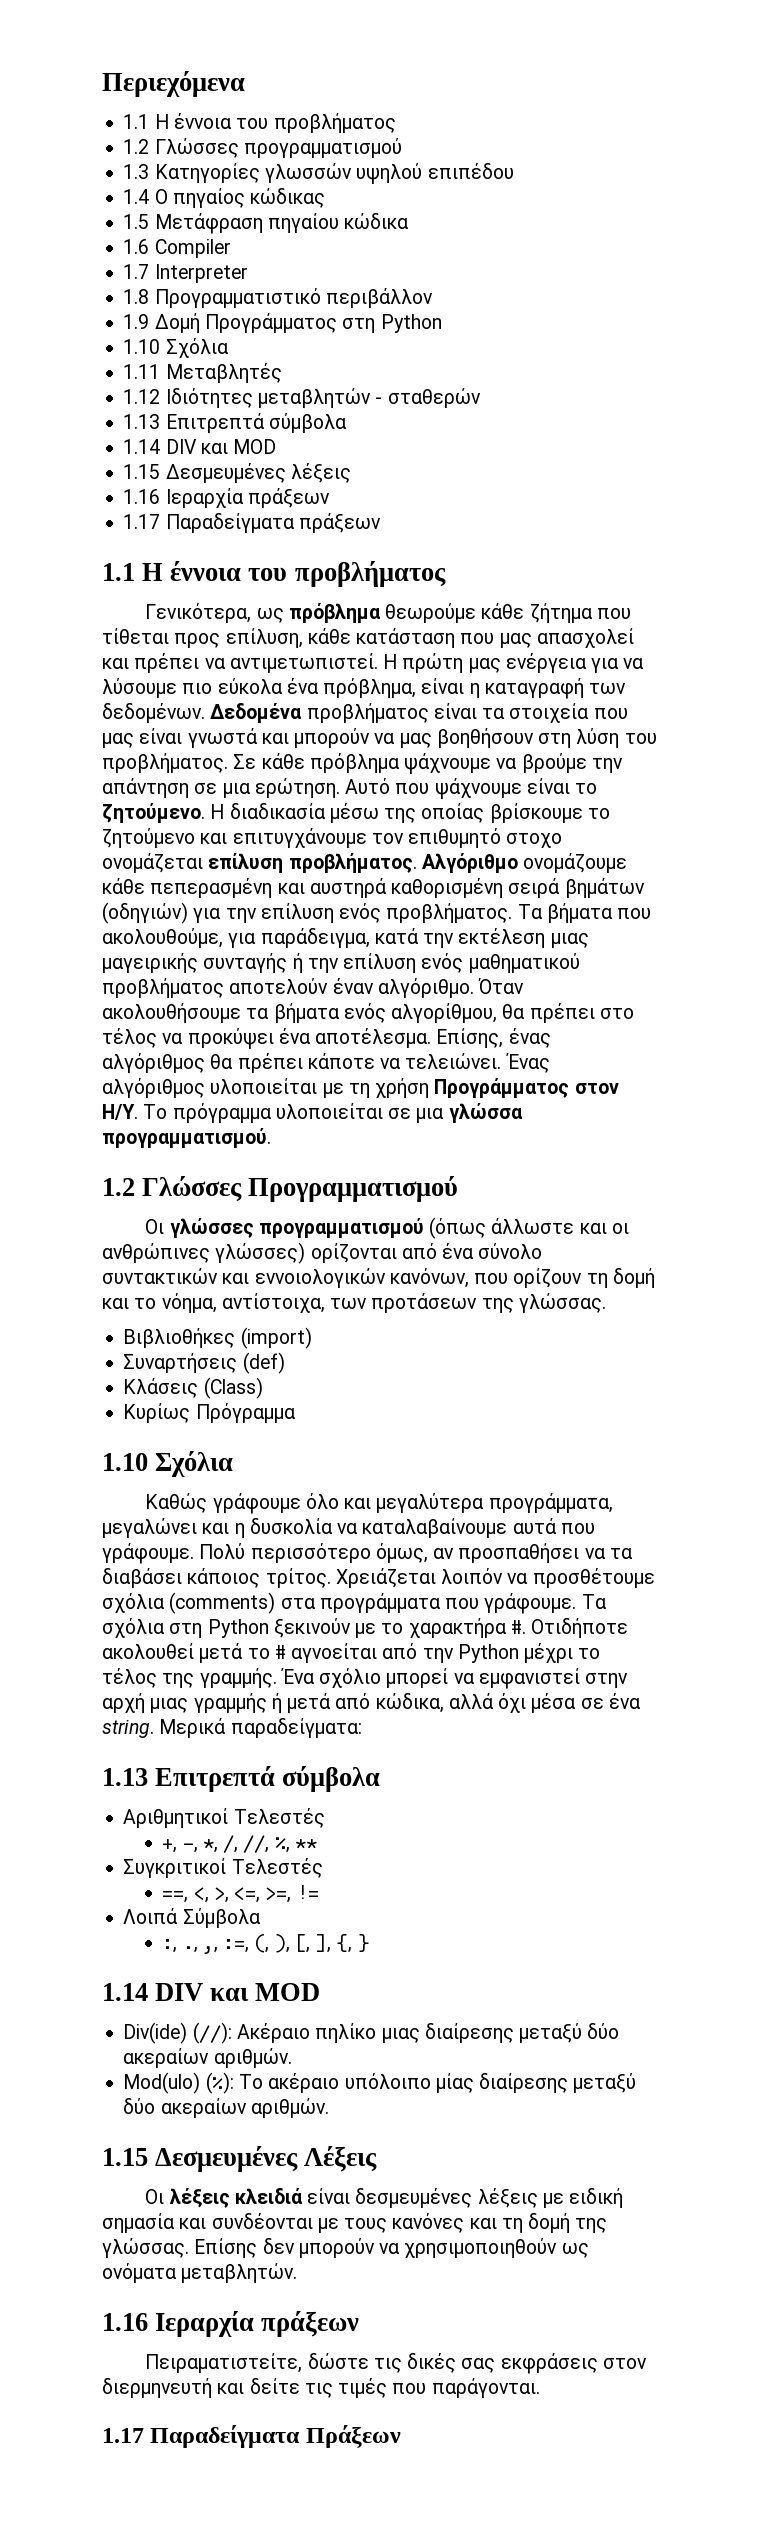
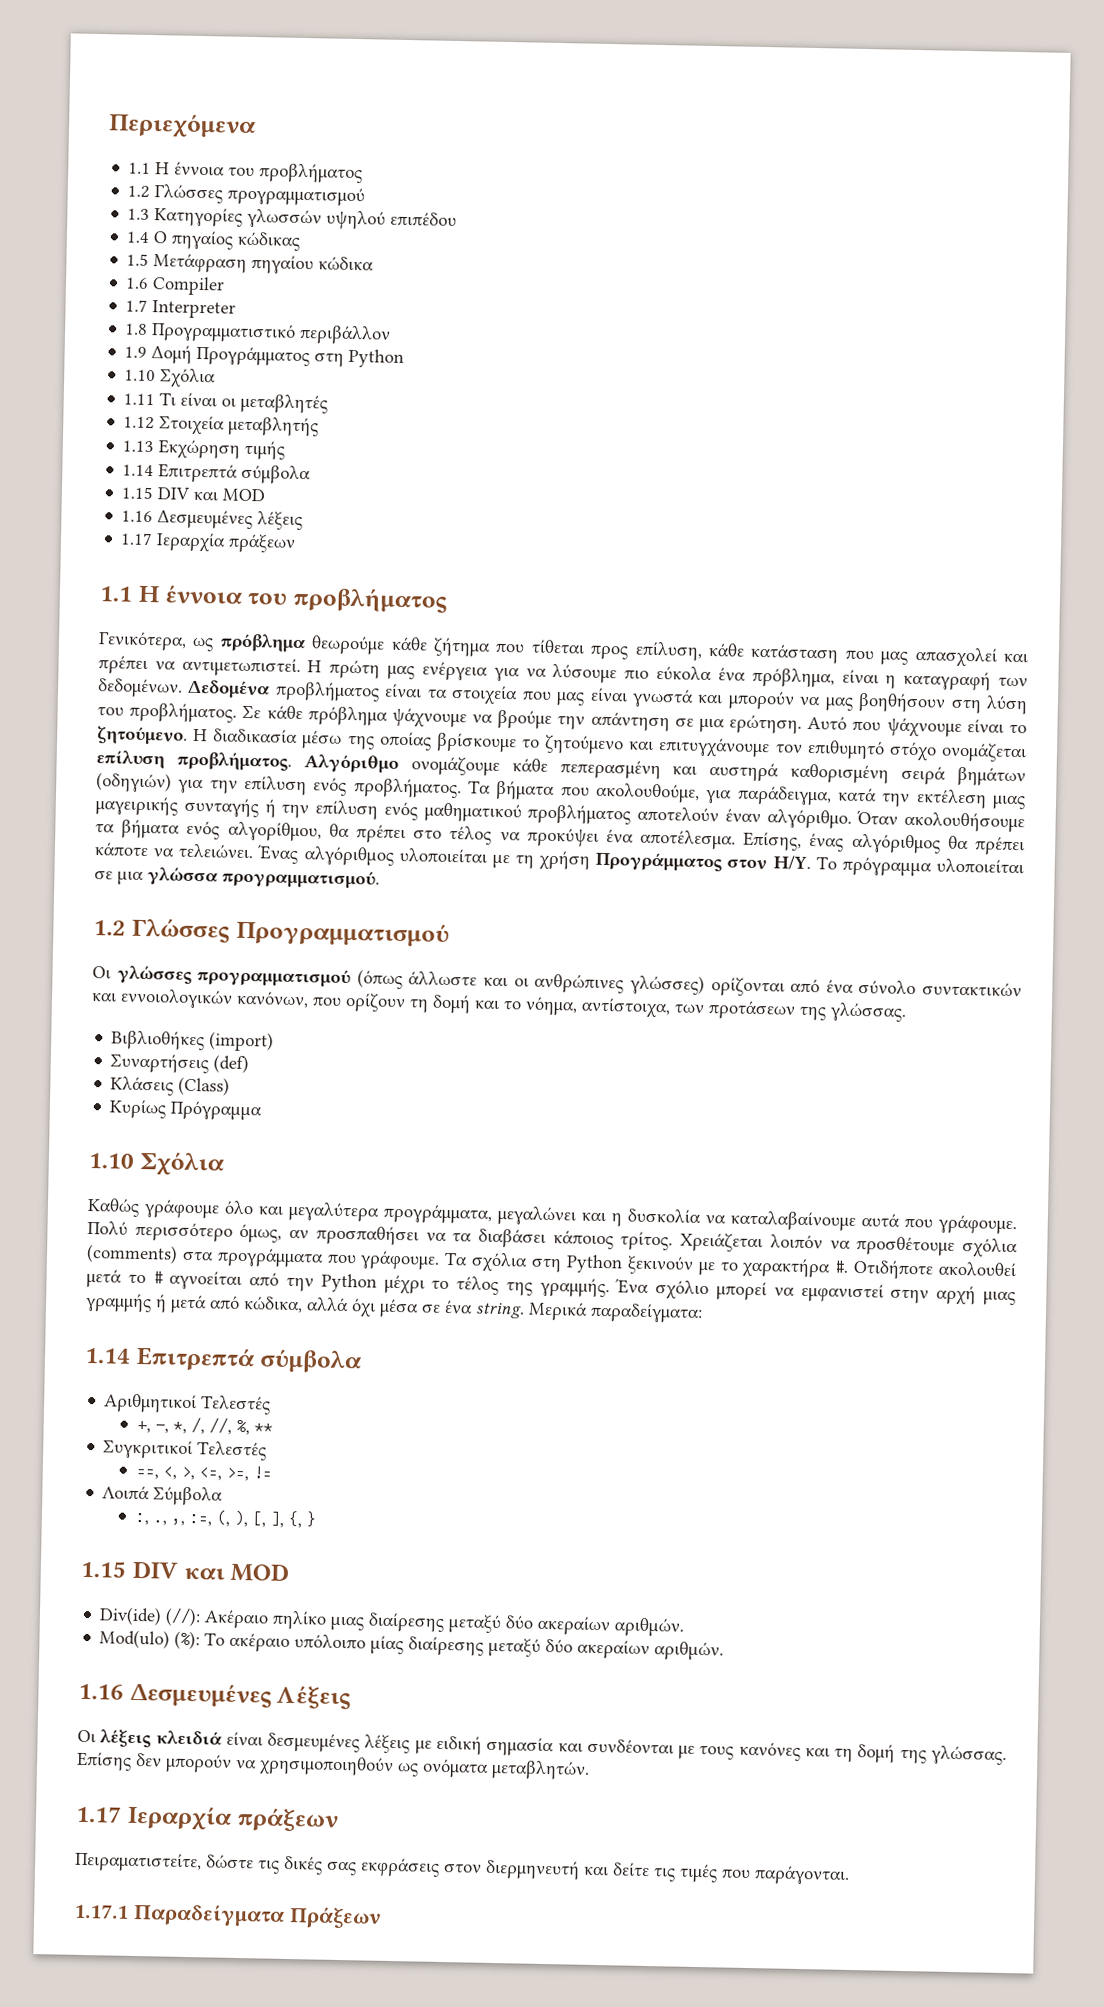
[165,363,282,383] [123,388,481,408] [123,413,347,433] [123,439,277,454] [123,464,161,479] Μεταβλητές // 1.12 Ιδιότητες μεταβλητών - σταθερών // 1.13 Επιτρεπτά σύμβολα // 1.14 DIV και MOD // 1.15 -> [159,392,329,414] [123,415,320,437] [122,439,286,460] [122,463,312,485] [121,486,266,502] [121,510,154,523] Τι είναι οι μεταβλητές // 1.12 Στοιχεία μεταβλητής // 1.13 Εκχώρηση τιμής // 1.14 Επιτρεπτά σύμβολα // 1.15 DIV και MOD // 1.16
[123,488,330,508] [123,513,381,533] 1.16 Ιεραρχία πράξεων // 1.17 Παραδείγματα πράξεων -> [120,532,297,553] 1.17 Ιεραρχία πράξεων
[506,833,563,848] στοχο -> [888,741,937,762] στόχο
[102,1768,148,1786] 1.13 -> [84,1347,131,1364] 1.14
[102,1983,148,2001] 1.14 -> [80,1560,127,1578] 1.15
[102,2148,148,2166] 1.15 -> [78,1683,124,1700] 1.16
[102,2313,148,2331] 1.16 -> [75,1805,122,1823] 1.17
[102,2428,144,2443] 1.17 -> [74,1903,129,1919] 1.17.1

